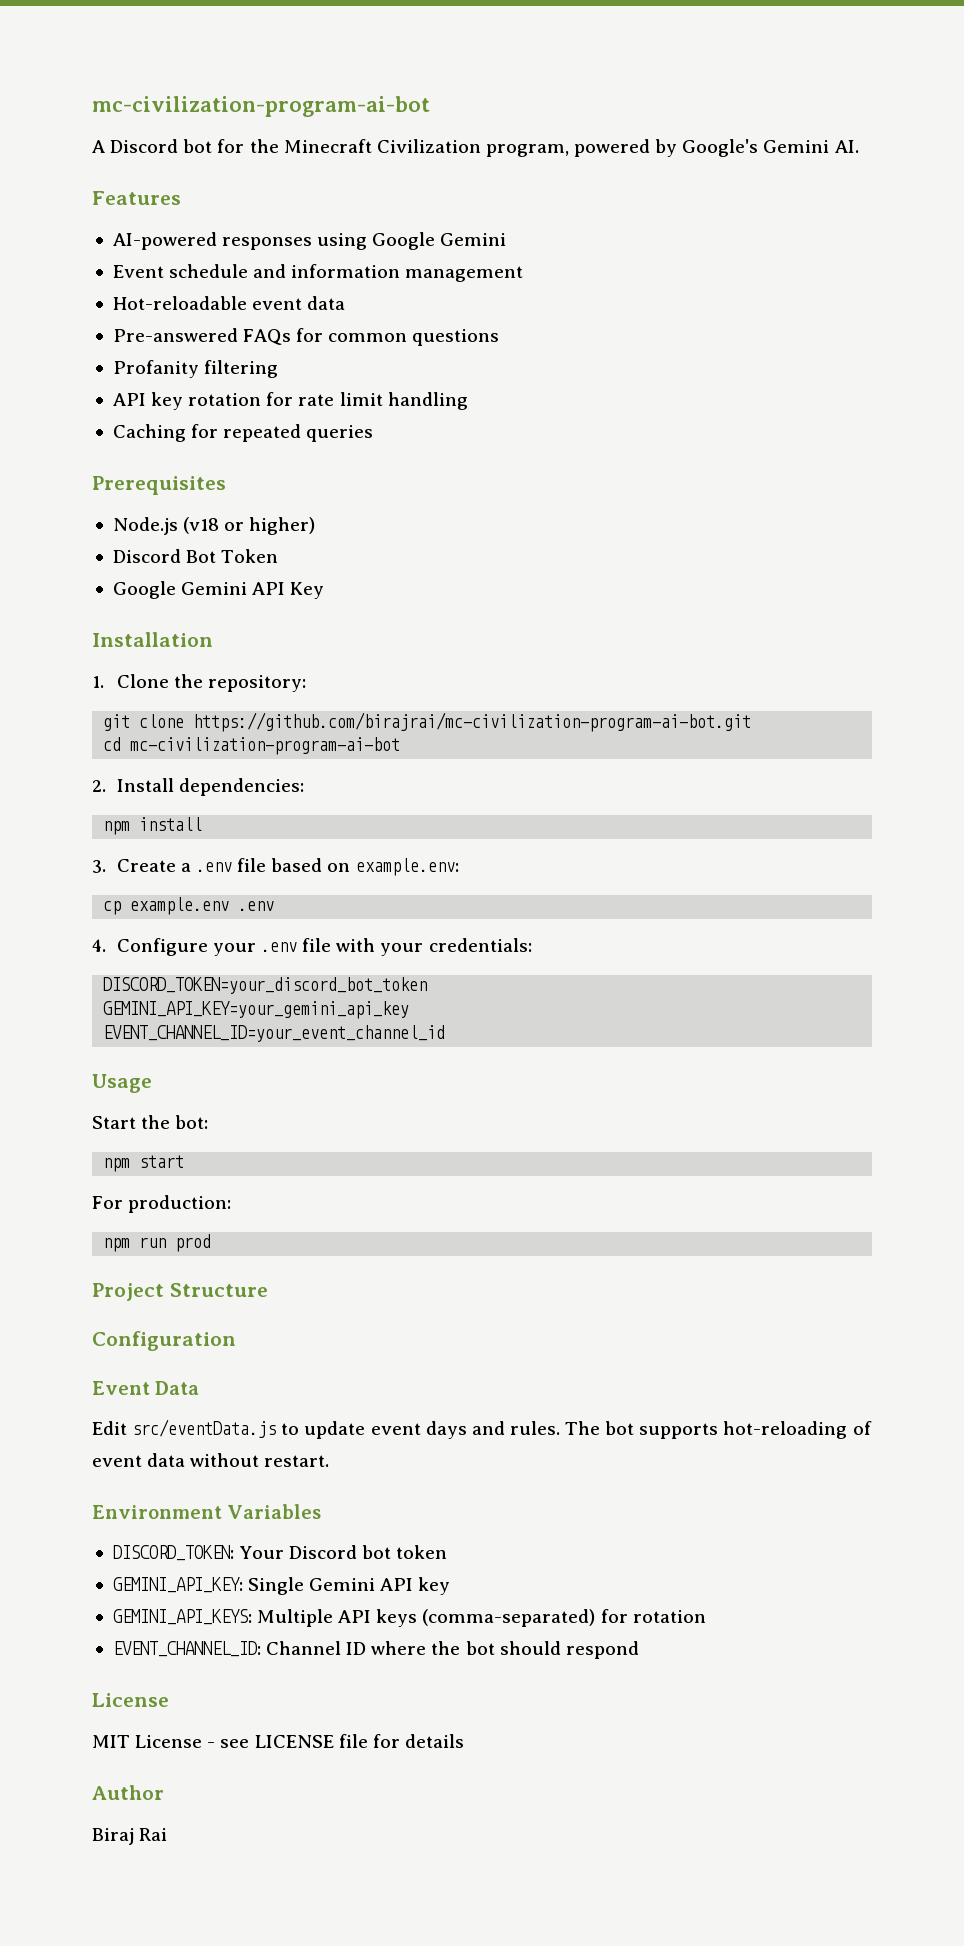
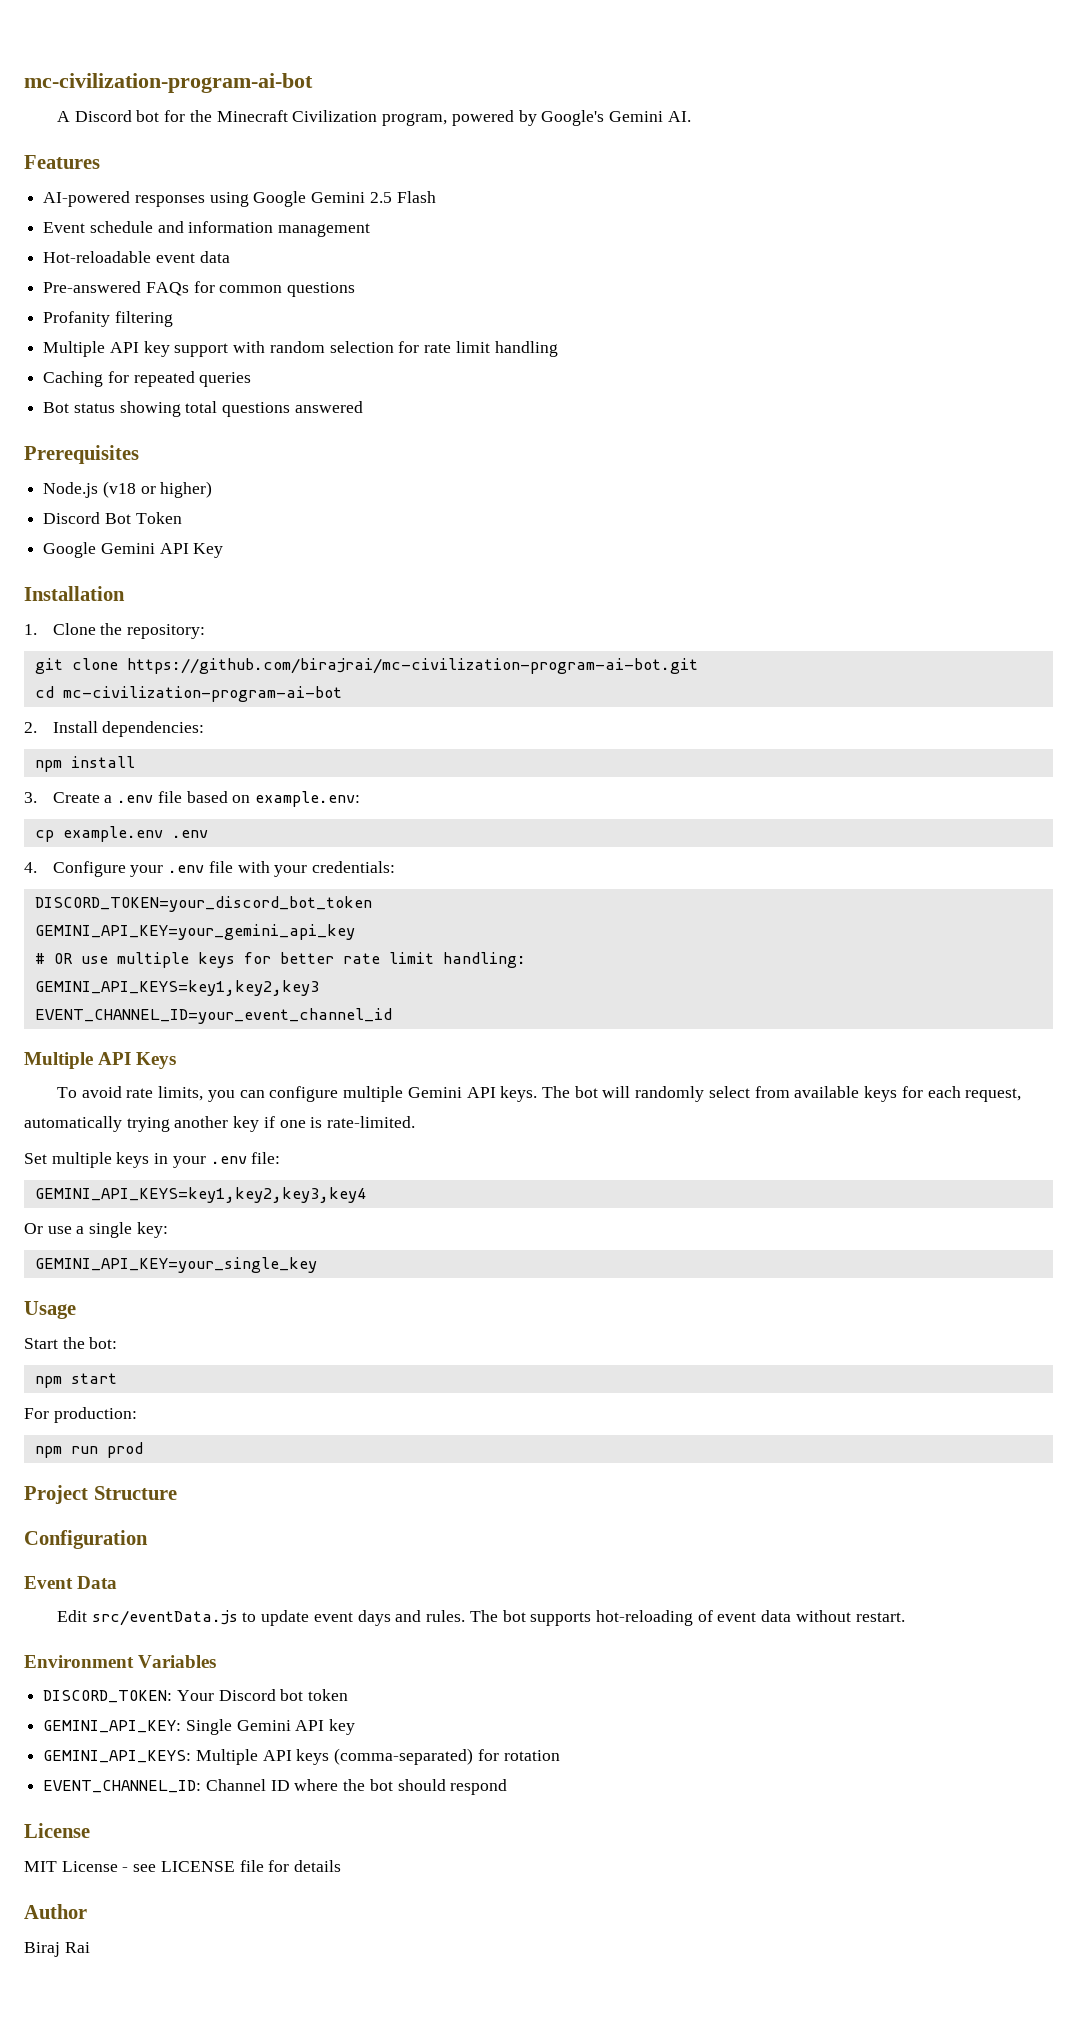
(507, 239) none -> [369,191,436,203] 2.5 Flash
[112,392,262,410] API key rotation -> [43,341,394,357] Multiple API key support with random selection
(374, 433) none -> [43,401,363,417] // Bot status showing total questions answered
[103,1025,446,1042] EVENT_CHANNEL_ID=your_event_channel_id -> [34,952,526,968] [34,980,319,996] [34,1008,392,1024] [24,1052,177,1069] [57,1086,1022,1102] [24,1116,416,1132] [24,1152,281,1168] [34,1187,366,1203] [24,1222,168,1238] [34,1257,317,1273] # OR use multiple keys for better rate limit handling: // GEMINI_API_KEYS=key1,key2,key3 // EVENT_CHANNEL_ID=your_event_channel_id // Multiple API Keys // To avoid rate limits, you can configure multiple Gemini API keys. The bot will randomly select from available keys for each request, automatically trying another key if one is rate-limited. // Set multiple keys in your .env file: // GEMINI_API_KEYS=key1,key2,key3,key4 // Or use a single key: // GEMINI_API_KEY=your_single_key

